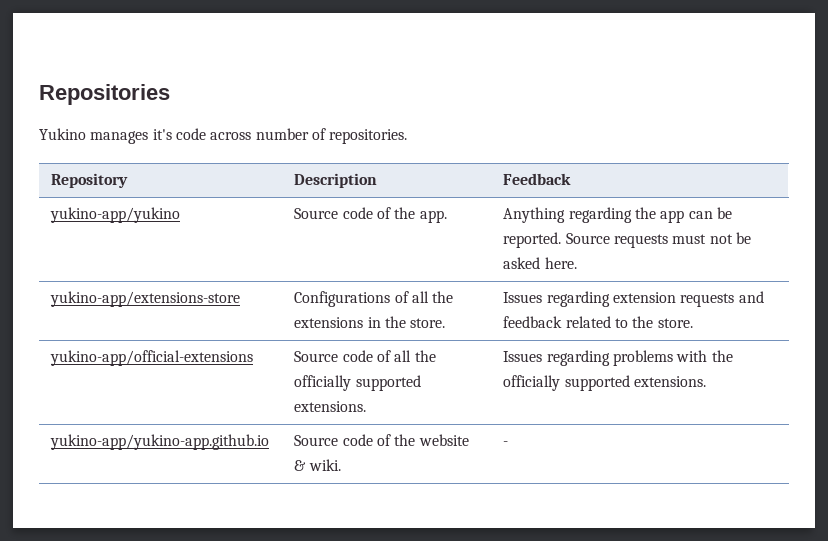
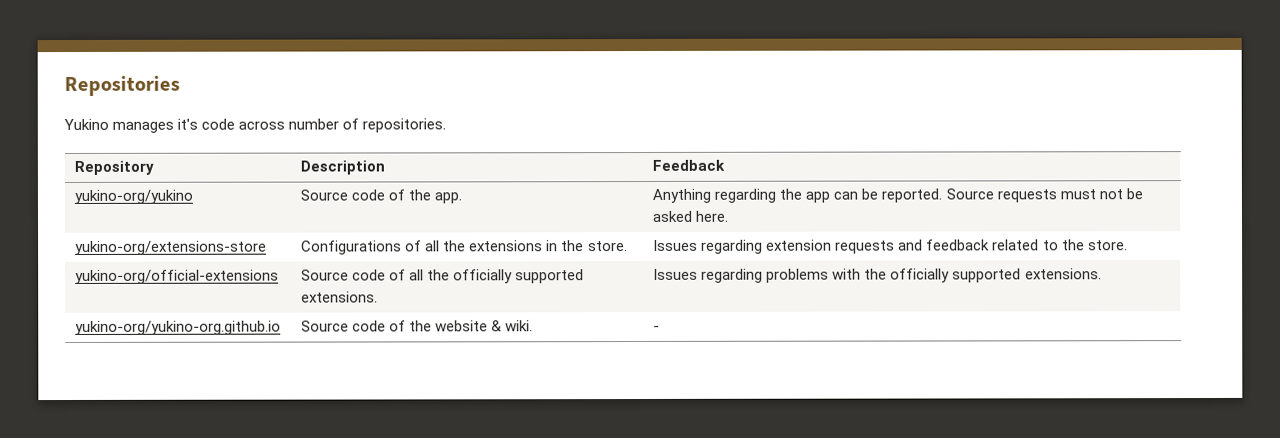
[50,207,181,223] yukino-app/yukino -> [74,189,194,204] yukino-org/yukino
[50,291,241,307] yukino-app/extensions-store -> [75,240,268,255] yukino-org/extensions-store
[50,350,254,366] yukino-app/official-extensions -> [75,269,280,284] yukino-org/official-extensions
[50,434,270,450] yukino-app/yukino-app.github.io -> [75,320,282,335] yukino-org/yukino-org.github.io

